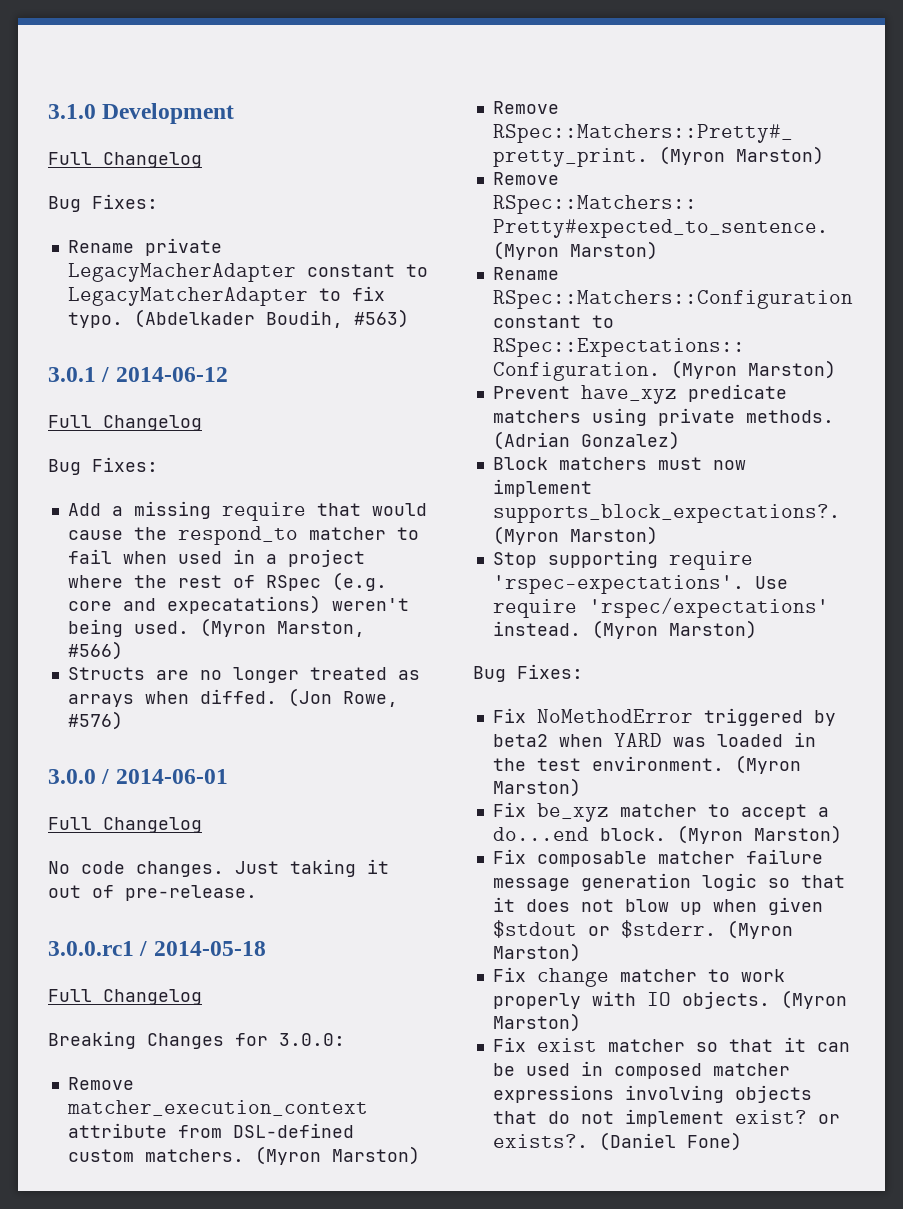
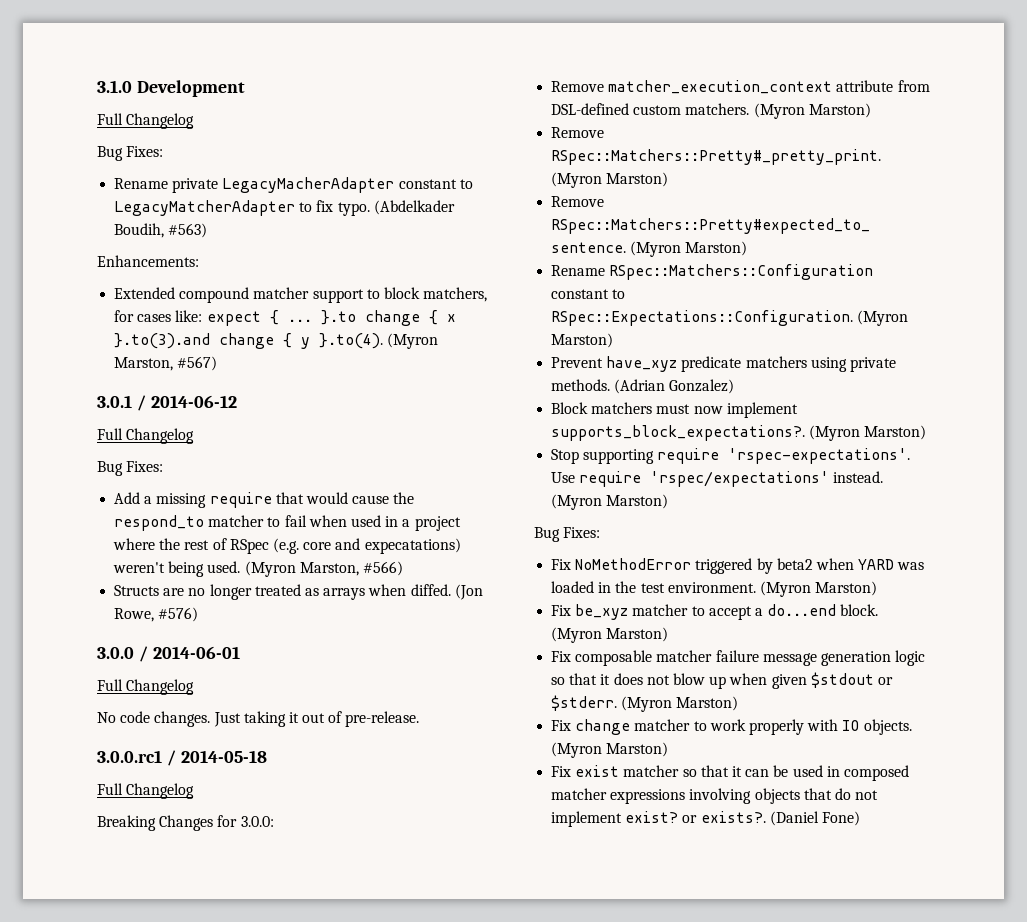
(409, 318) none -> [97,255,199,267] [114,287,488,303] [114,310,456,326] [114,333,439,349] [114,356,218,371] // Enhancements: // Extended compound matcher support to block matchers, for cases like: expect { ... }.to change { x }.to(3).and change { y }.to(4). (Myron Marston, #567)

